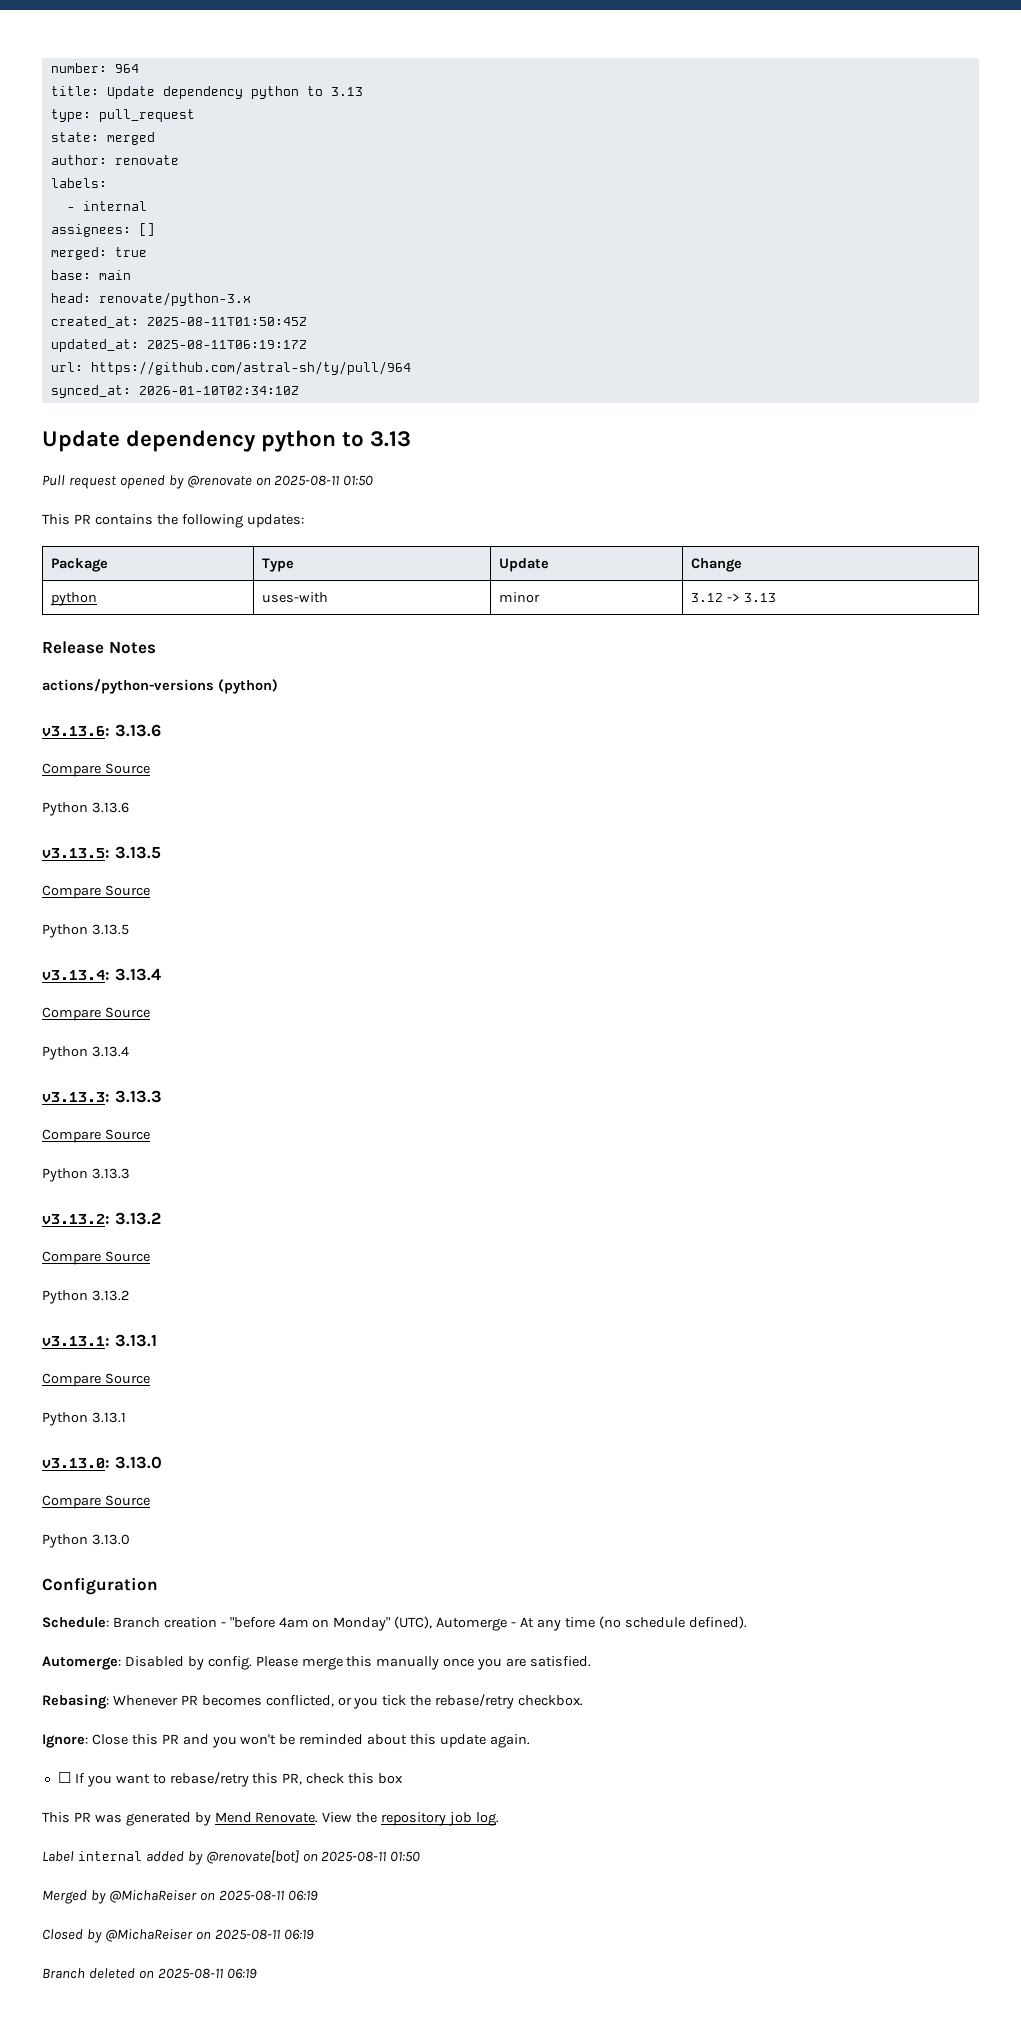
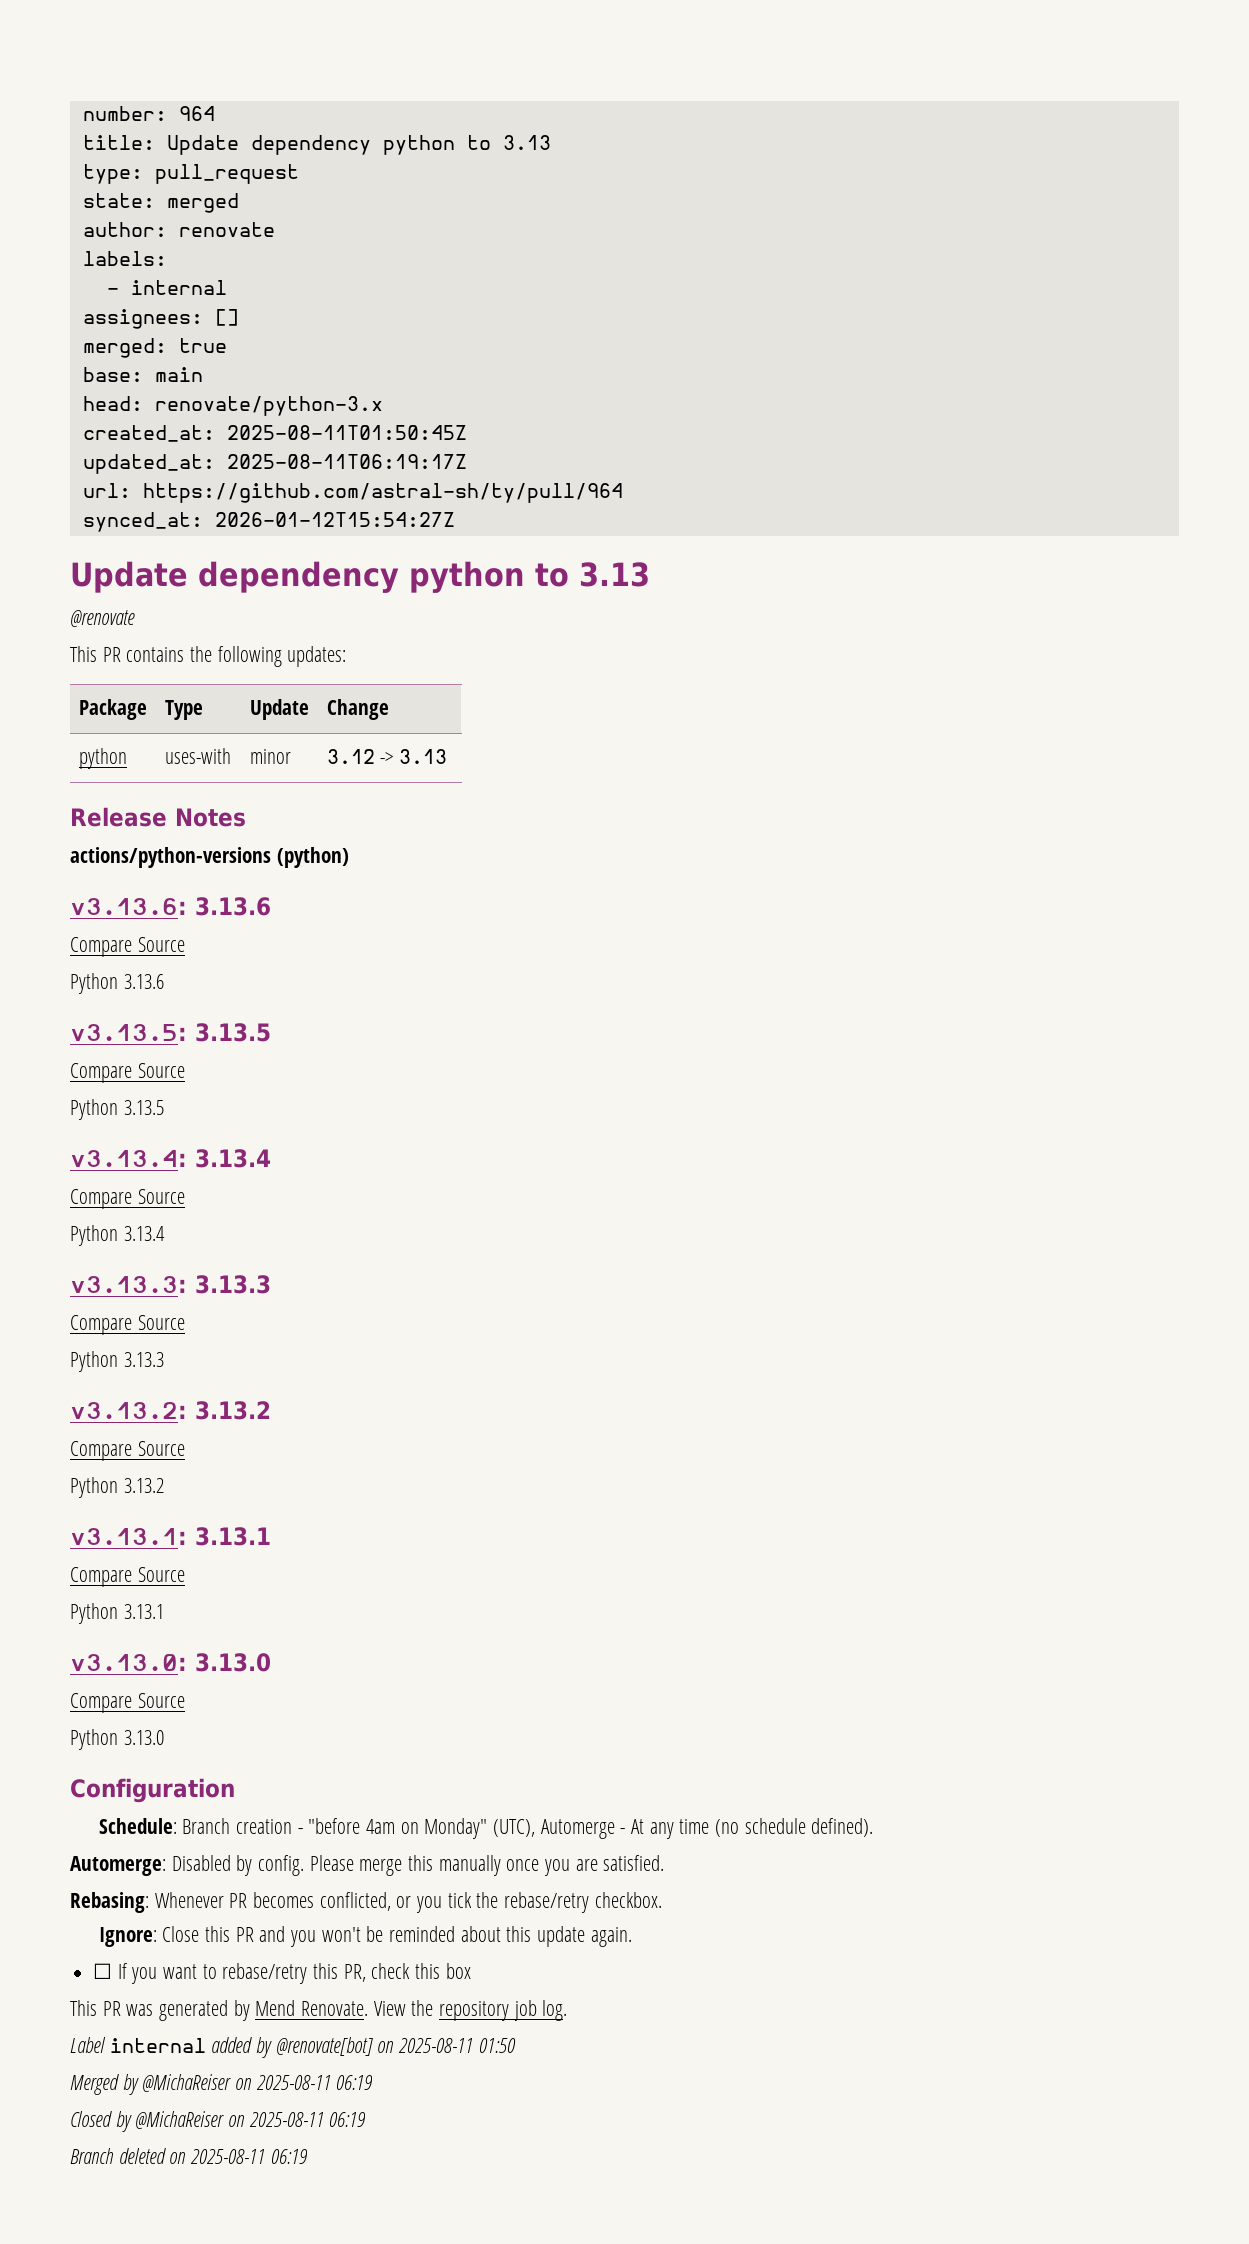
[138,386,299,395] [42,430,412,452] [42,475,374,489] 2026-01-10T02:34:10Z // Update dependency python to 3.13 // Pull request opened by @renovate on 2025-08-11 01:50 -> [214,512,455,527] [70,561,650,593] [70,610,135,627] 2026-01-12T15:54:27Z // Update dependency python to 3.13 // @renovate

